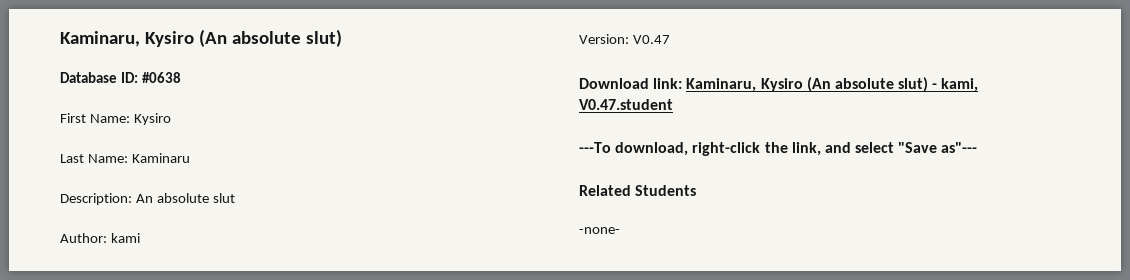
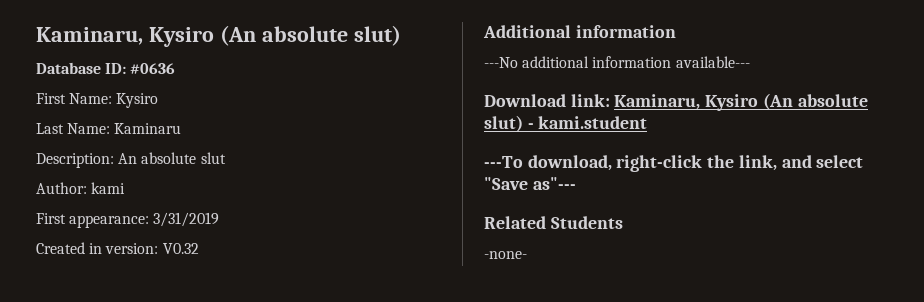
[141,72,181,83] #0638 -> [130,63,176,74] #0636
[579,34,670,44] Version: V0.47 -> [36,212,220,228] [36,242,199,254] [483,25,676,38] [484,56,750,68] First appearance: 3/31/2019 // Created in version: V0.32 // Additional information // ---No additional information available---
[941,78,979,92] [579,99,673,110] kami, V0.47.student -> [538,116,648,129] kami.student

